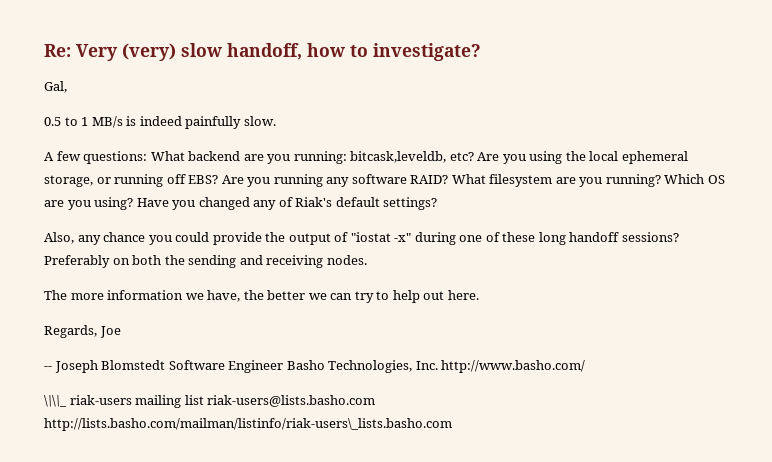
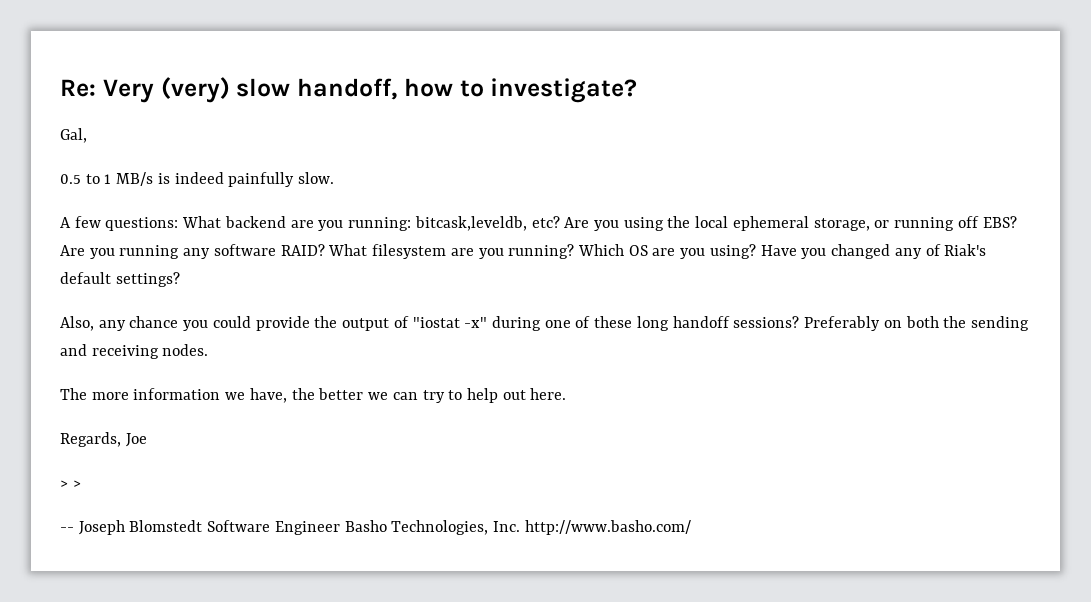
(121, 332) none -> [60,480,81,488] // > >
[44,395,376,408] [44,418,452,431] // \\\\_ riak-users mailing list riak-users@lists.basho.com http://lists.basho.com/mailman/listinfo/riak-users\_lists.basho.com -> (691, 527) none

